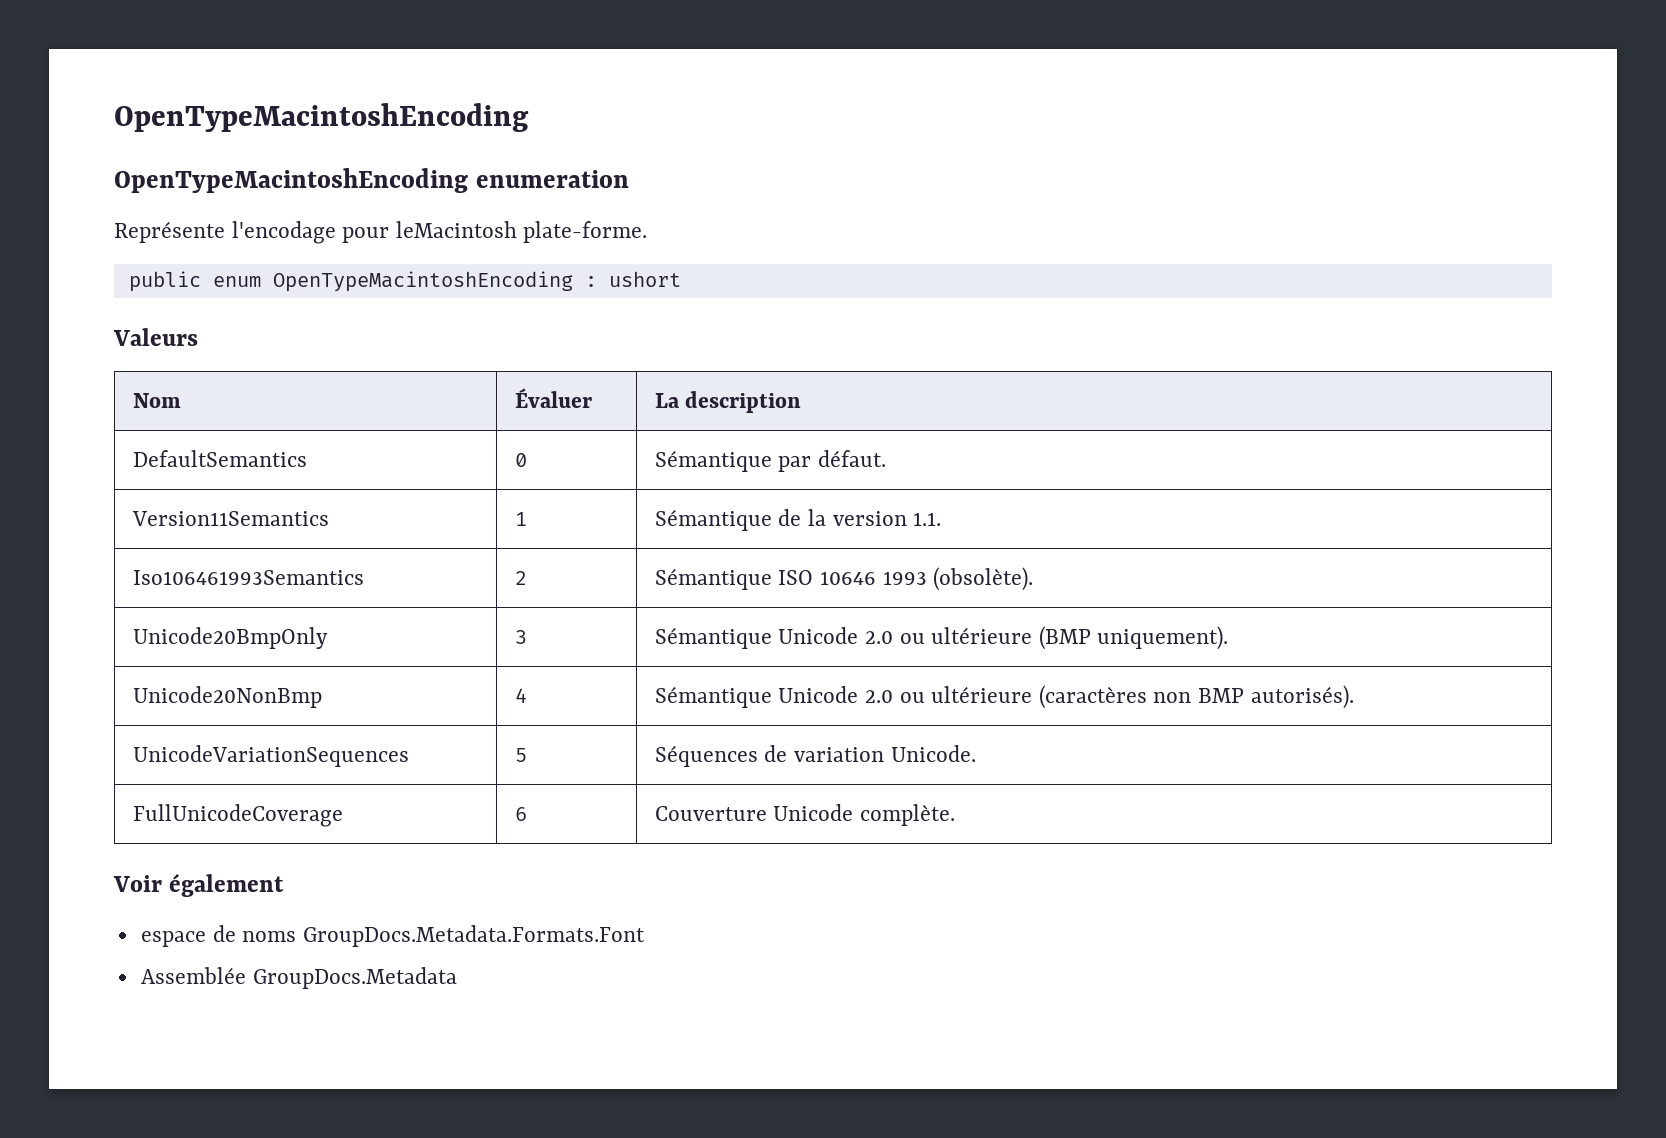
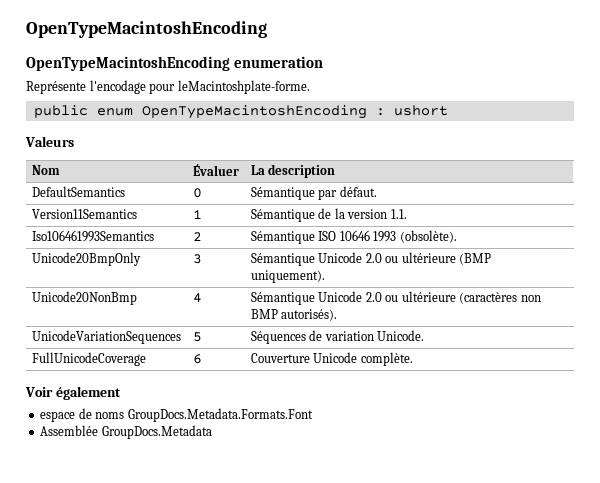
[395,221,648,243] leMacintosh plate-forme. -> [177,80,310,94] leMacintoshplate-forme.

